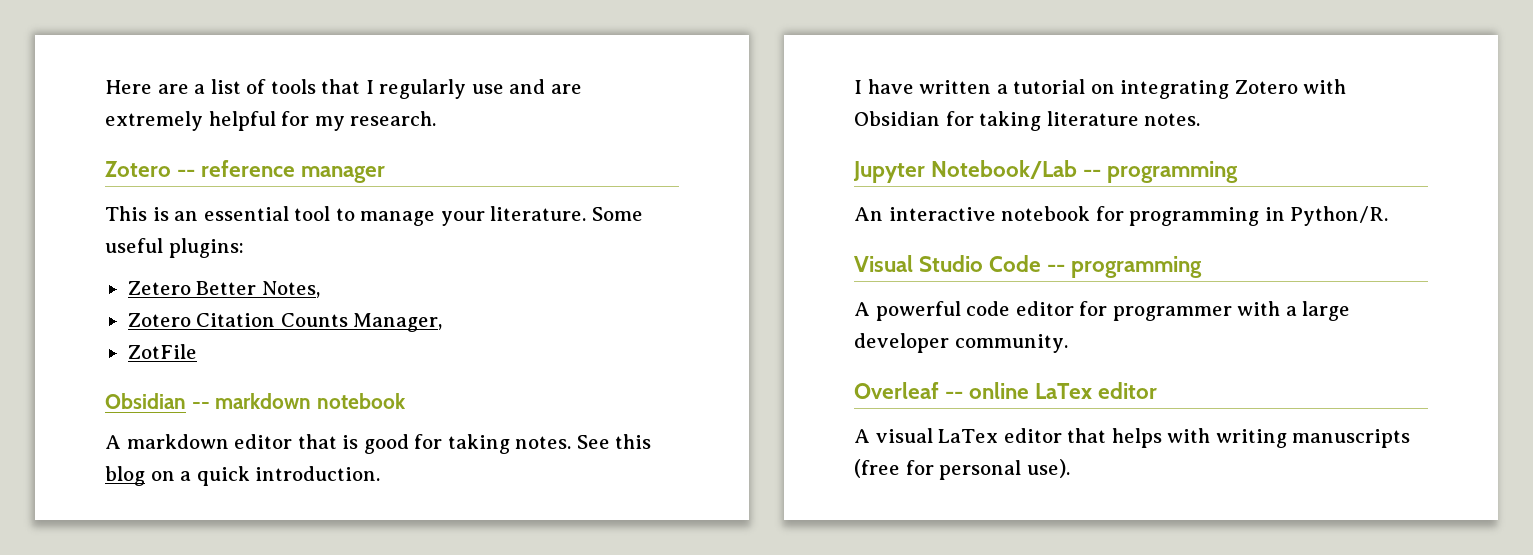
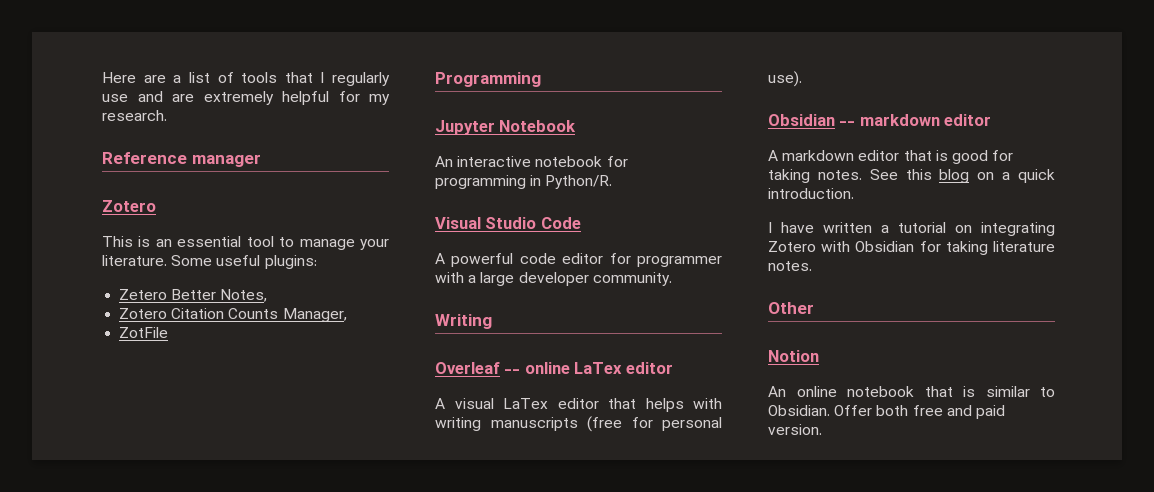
[105,160,386,183] // Zotero -- reference manager -> [102,152,261,167] [102,200,156,212] // Reference manager // Zotero
(197, 351) none -> [435,72,541,87] [435,120,577,135] [435,156,628,167] [435,175,613,189] [435,217,581,229] [435,253,722,267] [435,272,672,286] [435,314,492,329] [435,362,673,374] [435,398,722,412] [435,416,722,432] [768,71,802,87] // Programming // Jupyter Notebook // An interactive notebook for programming in Python/R. // Visual Studio Code // A powerful code editor for programmer with a large developer community. // Writing // Overleaf -- online LaTex editor // A visual LaTex editor that helps with writing manuscripts (free for personal use).
[317,393,407,409] notebook -> [944,114,992,126] editor
[853,160,1239,183] [854,206,1389,226] [854,255,1203,278] [854,301,1351,321] [854,333,1068,353] [854,382,1158,399] [854,428,1411,448] [854,459,1070,480] Jupyter Notebook/Lab -- programming // An interactive notebook for programming in Python/R. // Visual Studio Code -- programming // A powerful code editor for programmer with a large developer community. // Overleaf -- online LaTex editor // A visual LaTex editor that helps with writing manuscripts (free for personal use). -> [768,302,814,314] [768,350,819,362] [768,386,1055,397] [768,405,1005,419] [768,424,822,435] Other // Notion // An online notebook that is similar to Obsidian. Offer both free and paid version.

